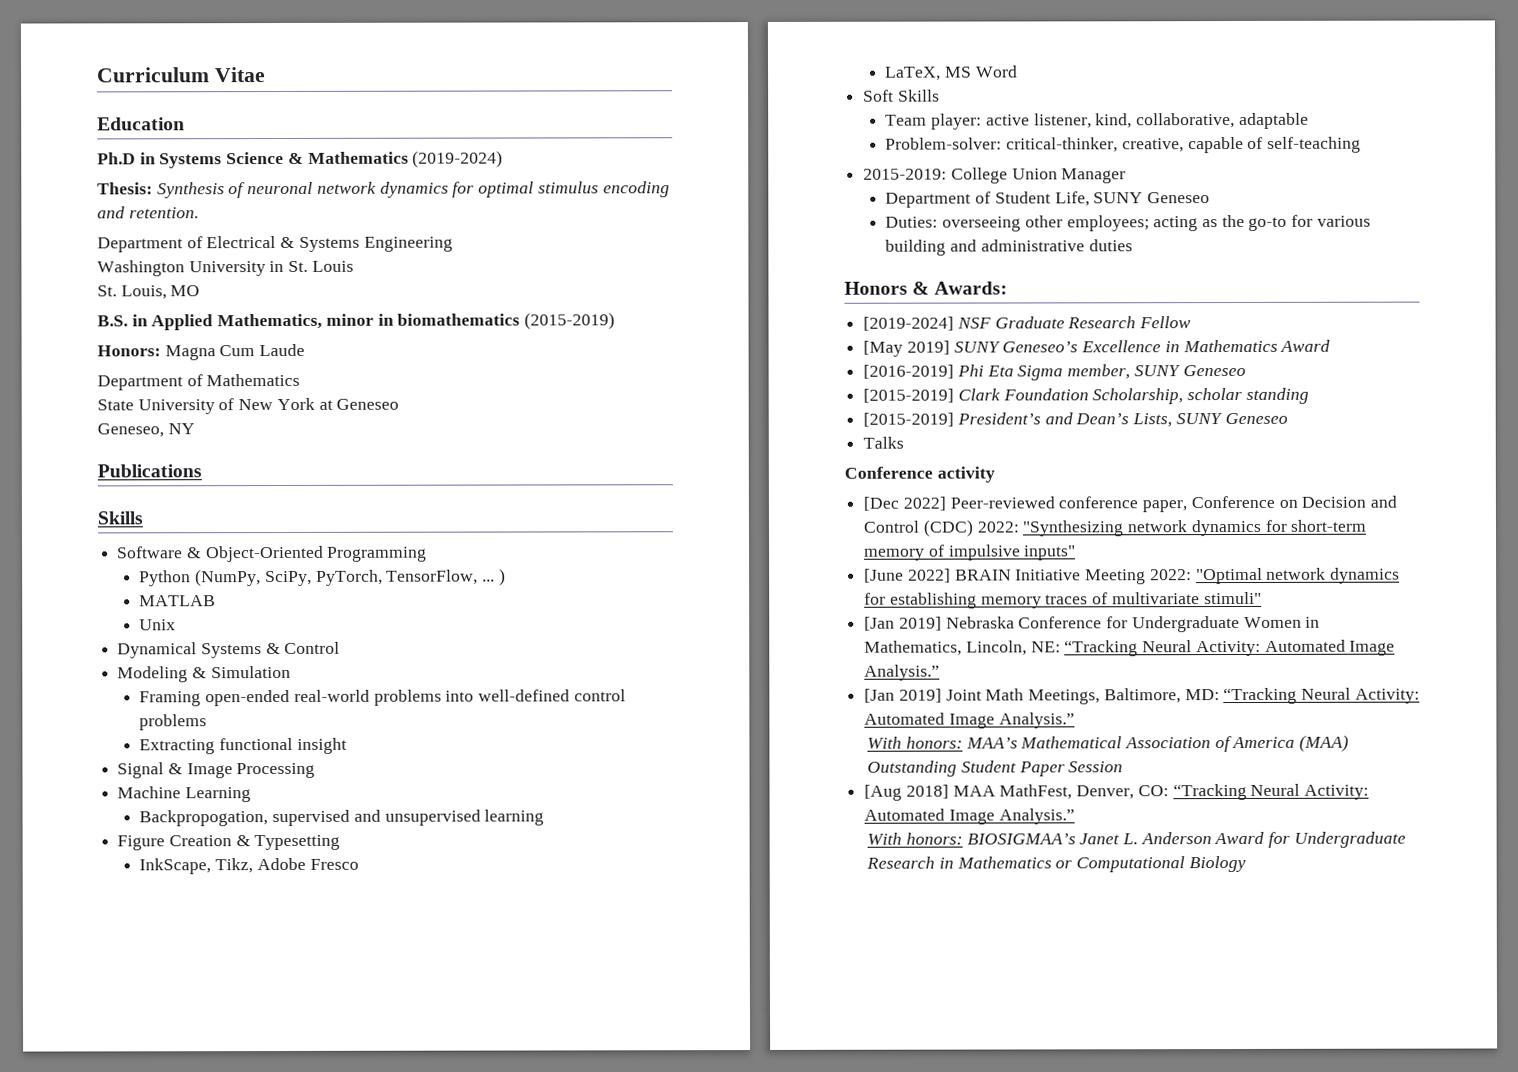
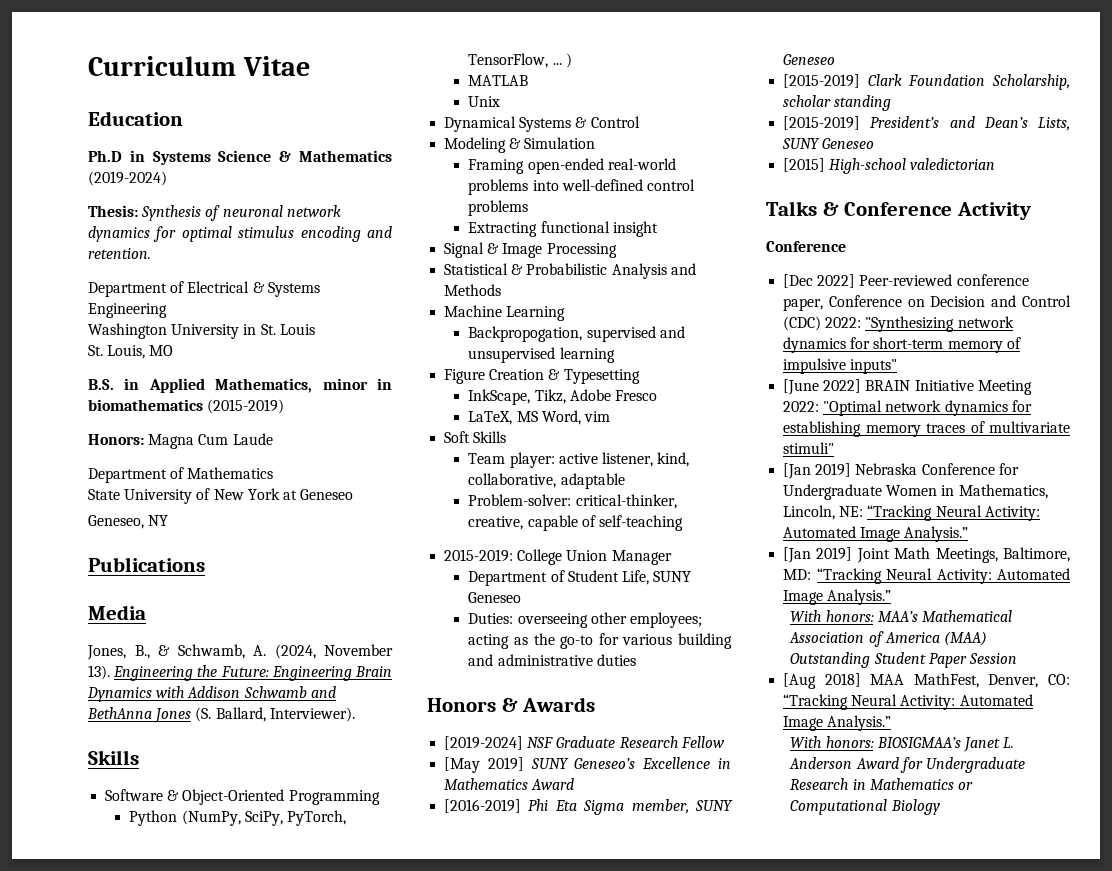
(202, 471) none -> [88,605,146,620] [87,644,393,660] [88,665,392,681] [87,686,336,702] [87,707,355,723] // Media // Jones, B., & Schwamb, A. (2024, November 13). Engineering the Future: Engineering Brain Dynamics with Addison Schwamb and BethAnna Jones (S. Ballard, Interviewer).
(316, 770) none -> [444,263,696,279] [444,284,502,296] // Statistical & Probabilistic Analysis and Methods
[975,65,1018,78] Word -> [541,410,610,425] Word, vim
[933,281,1008,295] Awards: -> [522,697,596,712] Awards
[863,436,905,449] [844,466,995,483] Talks // Conference activity -> [783,158,996,174] [766,201,1032,220] [766,241,846,252] [2015] High-school valedictorian // Talks & Conference Activity // Conference

